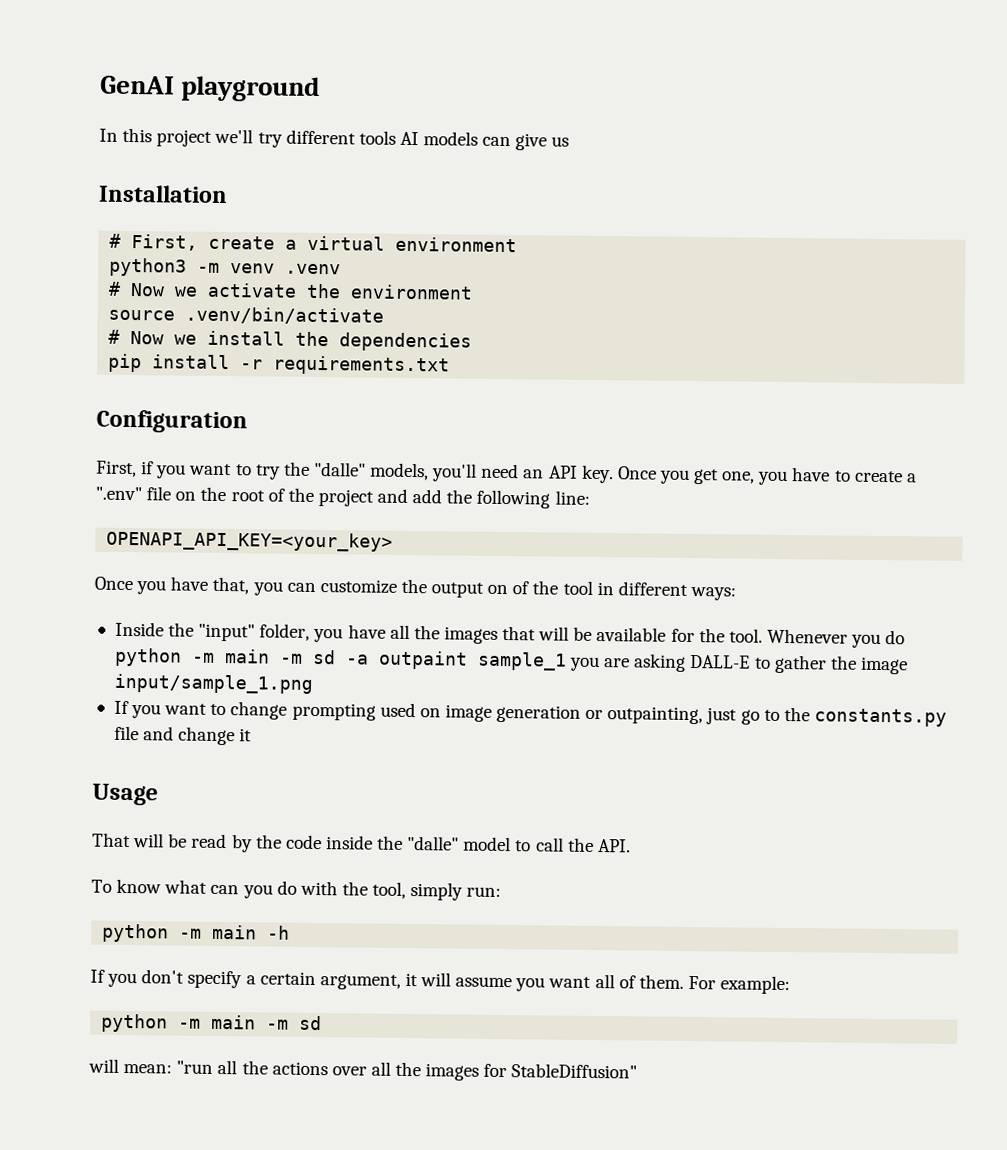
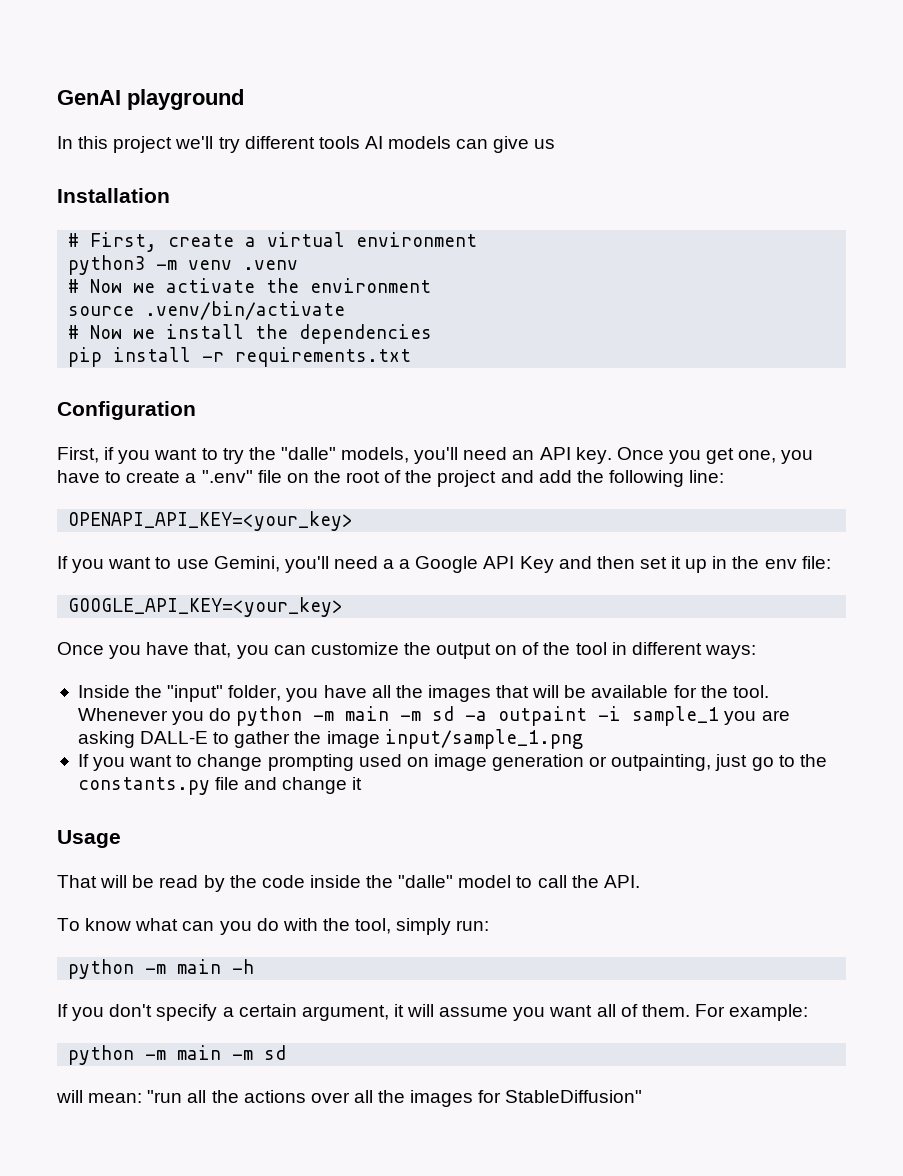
(394, 541) none -> [57,556,831,573] [68,597,344,617] // If you want to use Gemini, you'll need a a Google API Key and then set it up in the env file: // GOOGLE_API_KEY=<your_key>
(468, 660) none -> [598,706,622,721] -i

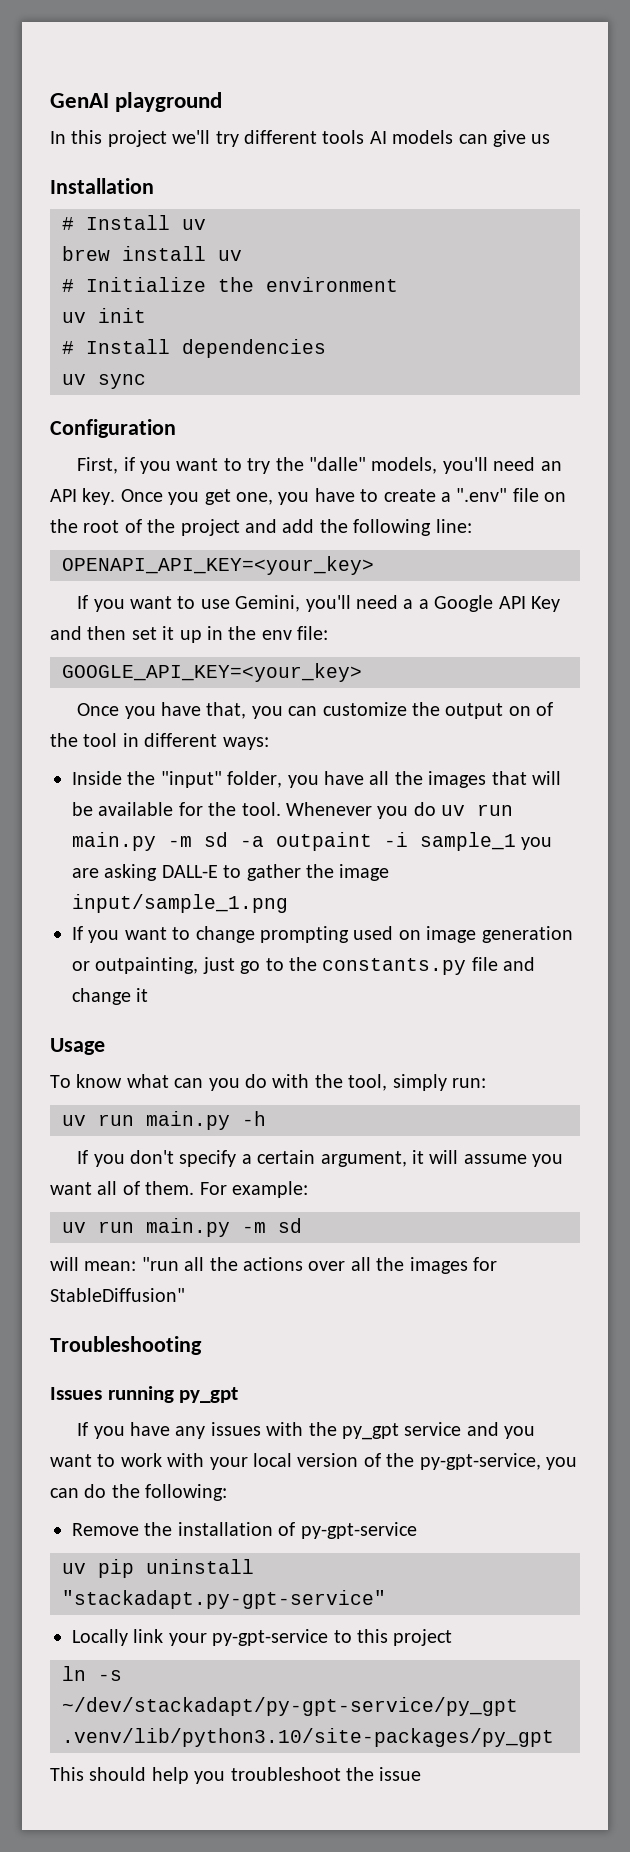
[90,232,478,252] [68,255,299,275] [68,278,256,293] First, create a virtual environment // python3 -m venv .venv // # Now we activate -> [86,215,206,230] [62,246,242,261] [62,277,206,292] Install uv // brew install uv // # Initialize
[68,301,346,320] [68,324,433,344] [68,347,412,367] source .venv/bin/activate // # Now we install the dependencies // pip install -r requirements.txt -> [62,308,146,323] [62,339,326,358] [62,374,146,389] uv init // # Install dependencies // uv sync
[236,706,390,726] python -m main -> [441,804,514,816] [72,832,156,851] uv run main.py
[57,875,640,892] // That will be read by the code inside the "dalle" model to call the API. -> (105, 1046) none
[68,959,222,979] python -m main -> [62,1111,230,1130] uv run main.py
[68,1045,222,1065] python -m main -> [62,1218,230,1237] uv run main.py
(643, 1096) none -> [50,1336,202,1355] [50,1386,239,1403] [77,1422,536,1440] [50,1453,577,1470] [50,1484,228,1501] [72,1522,417,1539] [62,1559,254,1578] [62,1590,386,1609] [72,1629,453,1646] [62,1666,122,1681] [62,1697,518,1716] [62,1728,554,1747] [50,1767,422,1784] // Troubleshooting // Issues running py_gpt // If you have any issues with the py_gpt service and you want to work with your local version of the py-gpt-service, you can do the following: // Remove the installation of py-gpt-service // uv pip uninstall "stackadapt.py-gpt-service" // Locally link your py-gpt-service to this project // ln -s ~/dev/stackadapt/py-gpt-service/py_gpt .venv/lib/python3.10/site-packages/py_gpt // This should help you troubleshoot the issue

